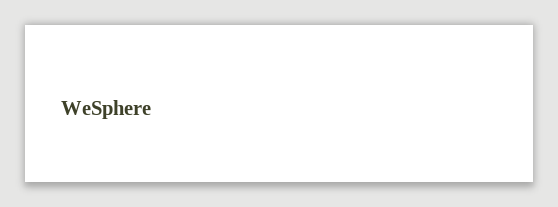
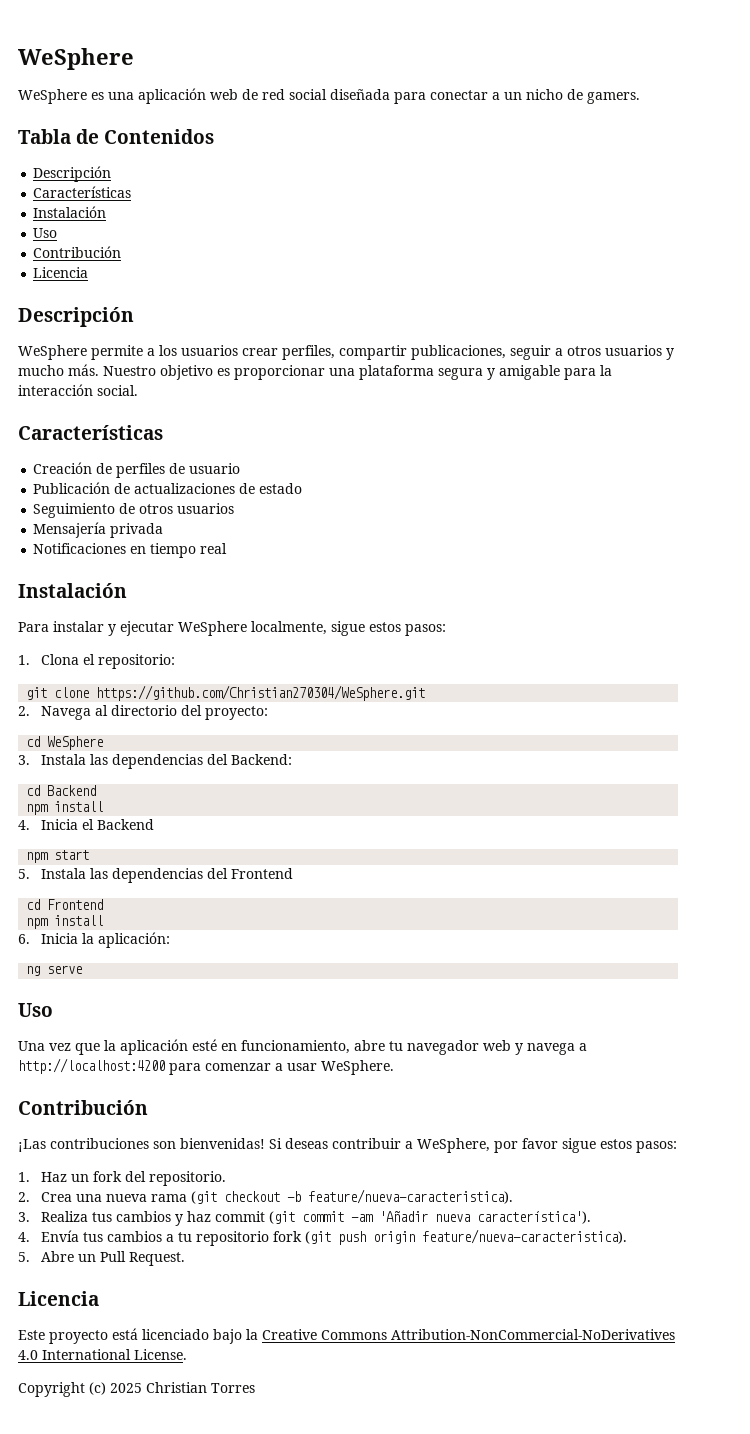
[61,100,151,119] WeSphere -> [18,48,134,70] [18,88,640,104] [18,129,215,144] [33,166,112,182] [33,186,132,198] [33,206,107,218] [33,228,58,238] [33,246,122,258] [33,267,89,278] [18,307,134,327] [18,345,674,360] [18,364,612,380] [18,384,138,396] [18,425,163,440] [33,462,241,478] [33,482,303,494] [33,503,235,518] [33,522,164,538] [33,543,228,558] [18,583,127,598] [18,621,446,636] [18,654,175,669] [26,685,426,701] [18,705,268,720] [26,736,104,750] [18,754,292,769] [26,785,97,796] [26,801,104,815] [18,819,154,830] [26,850,90,863] [18,868,293,883] [26,899,104,910] [26,915,104,929] [18,932,170,948] [26,965,83,976] [18,1003,53,1017] [18,1039,587,1055] [18,1058,394,1075] [18,1100,148,1115] [18,1138,677,1153] [18,1171,226,1186] [18,1189,513,1204] [18,1211,591,1226] [18,1229,627,1246] [18,1251,185,1266] [18,1291,99,1306] [18,1328,675,1344] [18,1349,187,1360] [18,1382,255,1397] WeSphere // WeSphere es una aplicación web de red social diseñada para conectar a un nicho de gamers. // Tabla de Contenidos // Descripción // Características // Instalación // Uso // Contribución // Licencia // Descripción // WeSphere permite a los usuarios crear perfiles, compartir publicaciones, seguir a otros usuarios y mucho más. Nuestro objetivo es proporcionar una plataforma segura y amigable para la interacción social. // Características // Creación de perfiles de usuario // Publicación de actualizaciones de estado // Seguimiento de otros usuarios // Mensajería privada // Notificaciones en tiempo real // Instalación // Para instalar y ejecutar WeSphere localmente, sigue estos pasos: // 1. Clona el repositorio: // git clone https://github.com/Christian270304/WeSphere.git // 2. Navega al directorio del proyecto: // cd WeSphere // 3. Instala las dependencias del Backend: // cd Backend // npm install // 4. Inicia el Backend // npm start // 5. Instala las dependencias del Frontend // cd Frontend // npm install // 6. Inicia la aplicación: // ng serve // Uso // Una vez que la aplicación esté en funcionamiento, abre tu navegador web y navega a http://localhost:4200 para comenzar a usar WeSphere. // Contribución // ¡Las contribuciones son bienvenidas! Si deseas contribuir a WeSphere, por favor sigue estos pasos: // 1. Haz un fork del repositorio. // 2. Crea una nueva rama (git checkout -b feature/nueva-caracteristica). // 3. Realiza tus cambios y haz commit (git commit -am 'Añadir nueva característica'). // 4. Envía tus cambios a tu repositorio fork (git push origin feature/nueva-caracteristica). // 5. Abre un Pull Request. // Licencia // Este proyecto está licenciado bajo la Creative Commons Attribution-NonCommercial-NoDerivatives 4.0 International License. // Copyright (c) 2025 Christian Torres

